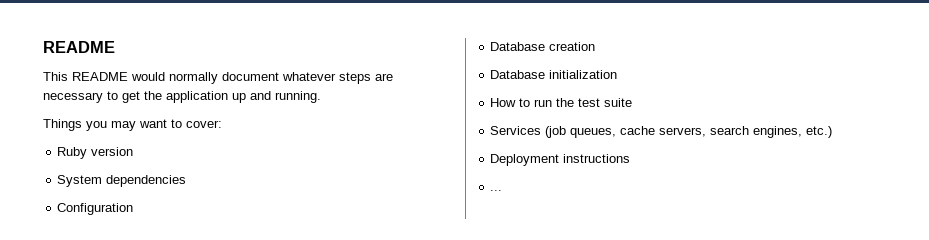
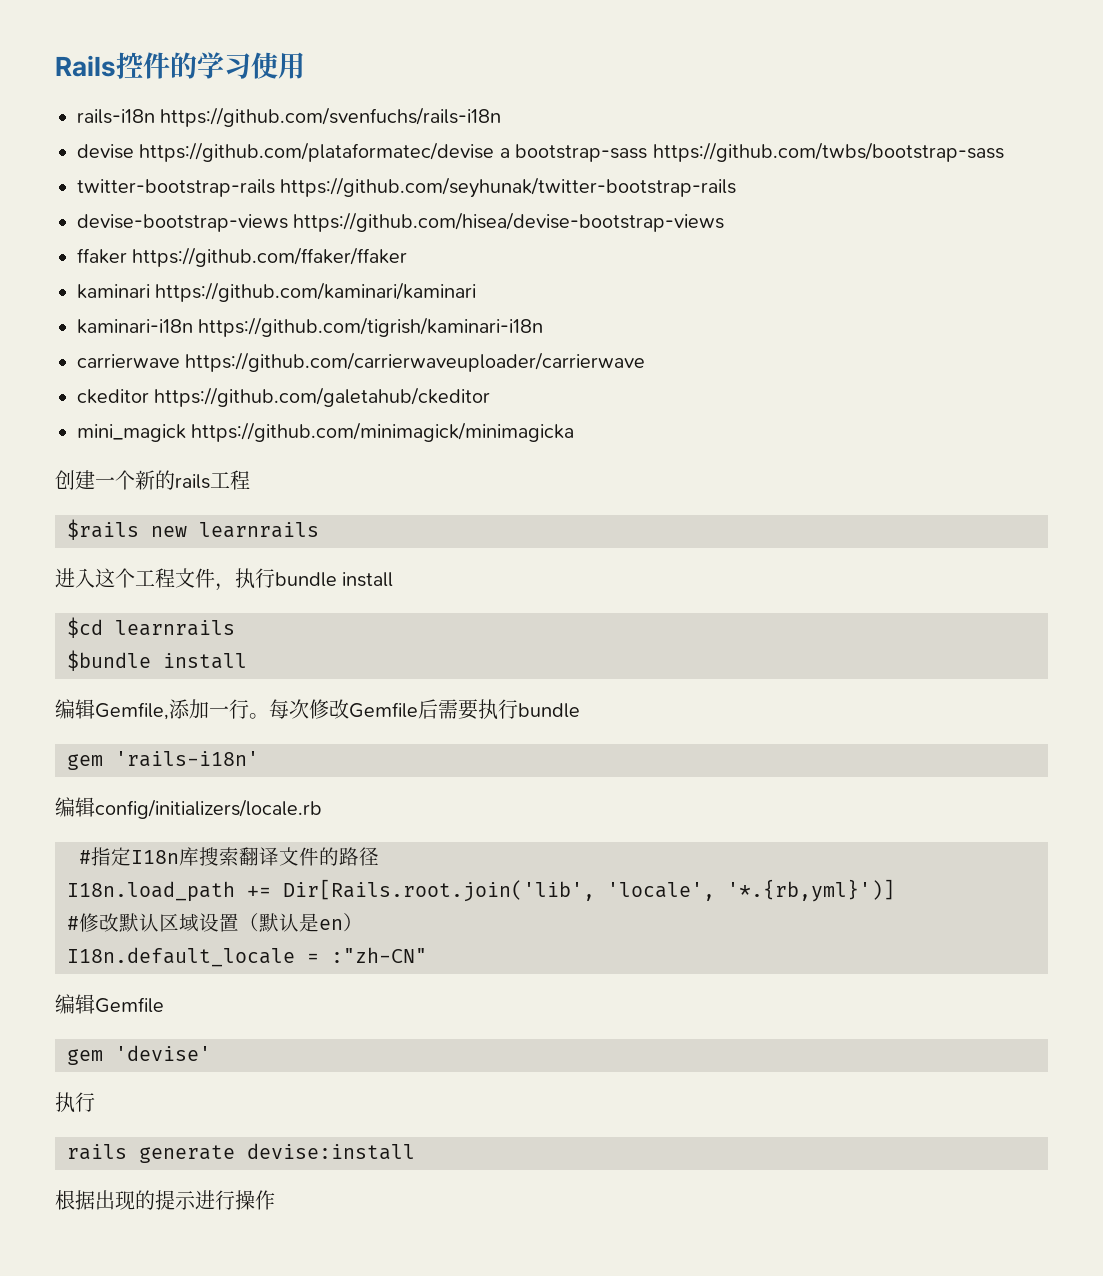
[43,41,115,53] [43,72,393,84] [43,91,321,103] [43,119,222,131] [57,147,134,159] [57,175,187,187] [57,203,134,215] [490,42,596,51] [490,70,618,79] [490,98,633,107] [490,126,833,138] [490,154,631,166] [490,190,503,191] README // This README would normally document whatever steps are necessary to get the application up and running. // Things you may want to cover: // Ruby version // System dependencies // Configuration // Database creation // Database initialization // How to run the test suite // Services (job queues, cache servers, search engines, etc.) // Deployment instructions // ... -> [55,52,305,79] [77,107,502,127] [77,142,1004,162] [77,177,737,198] [77,212,725,232] [77,247,408,267] [77,282,477,302] [77,317,544,337] [77,352,646,372] [77,387,491,407] [77,422,575,442] [55,470,250,490] [67,519,319,540] [55,568,394,591] [67,617,235,638] [67,650,247,671] [55,699,580,720] [67,751,259,770] [55,797,322,819] [79,847,379,866] [67,879,895,902] [67,913,363,932] [67,947,427,967] [55,994,164,1014] [67,1045,211,1065] [55,1092,95,1113] [67,1143,415,1163] [55,1190,275,1210] Rails控件的学习使用 // rails-i18n https://github.com/svenfuchs/rails-i18n // devise https://github.com/plataformatec/devise a bootstrap-sass https://github.com/twbs/bootstrap-sass // twitter-bootstrap-rails https://github.com/seyhunak/twitter-bootstrap-rails // devise-bootstrap-views https://github.com/hisea/devise-bootstrap-views // ffaker https://github.com/ffaker/ffaker // kaminari https://github.com/kaminari/kaminari // kaminari-i18n https://github.com/tigrish/kaminari-i18n // carrierwave https://github.com/carrierwaveuploader/carrierwave // ckeditor https://github.com/galetahub/ckeditor // mini_magick https://github.com/minimagick/minimagicka // 创建一个新的rails工程 // $rails new learnrails // 进入这个工程文件，执行bundle install // $cd learnrails // $bundle install // 编辑Gemfile,添加一行。每次修改Gemfile后需要执行bundle // gem 'rails-i18n' // 编辑config/initializers/locale.rb // #指定I18n库搜索翻译文件的路径 // I18n.load_path += Dir[Rails.root.join('lib', 'locale', '*.{rb,yml}')] // #修改默认区域设置（默认是en） // I18n.default_locale = :"zh-CN" // 编辑Gemfile // gem 'devise' // 执行 // rails generate devise:install // 根据出现的提示进行操作

